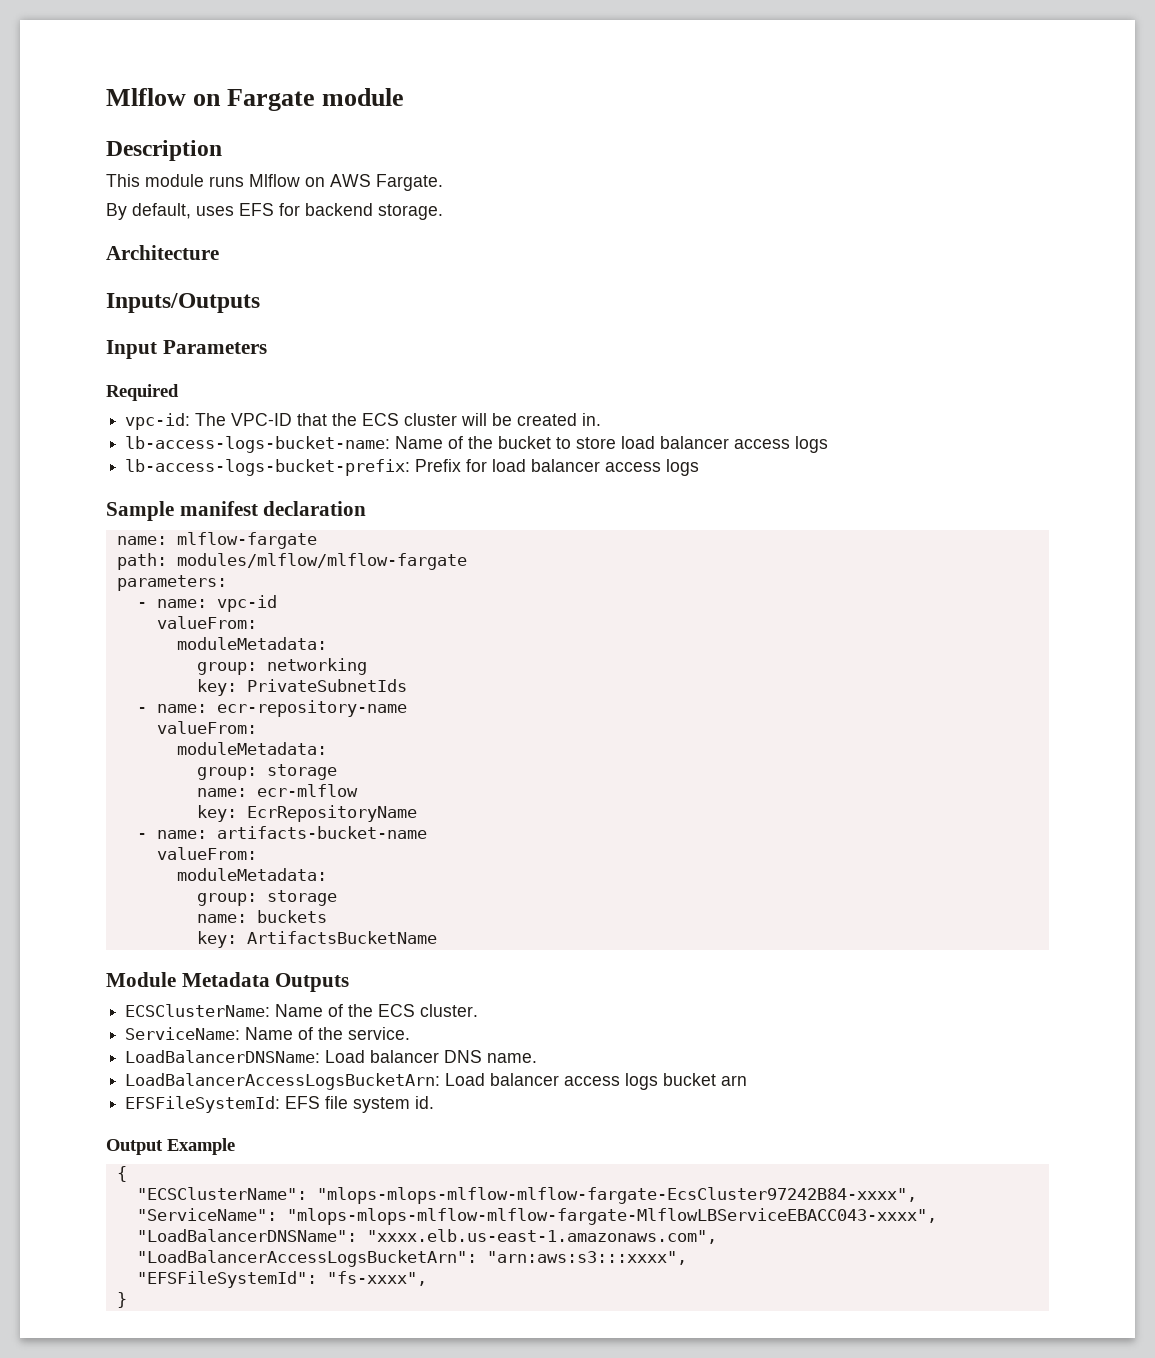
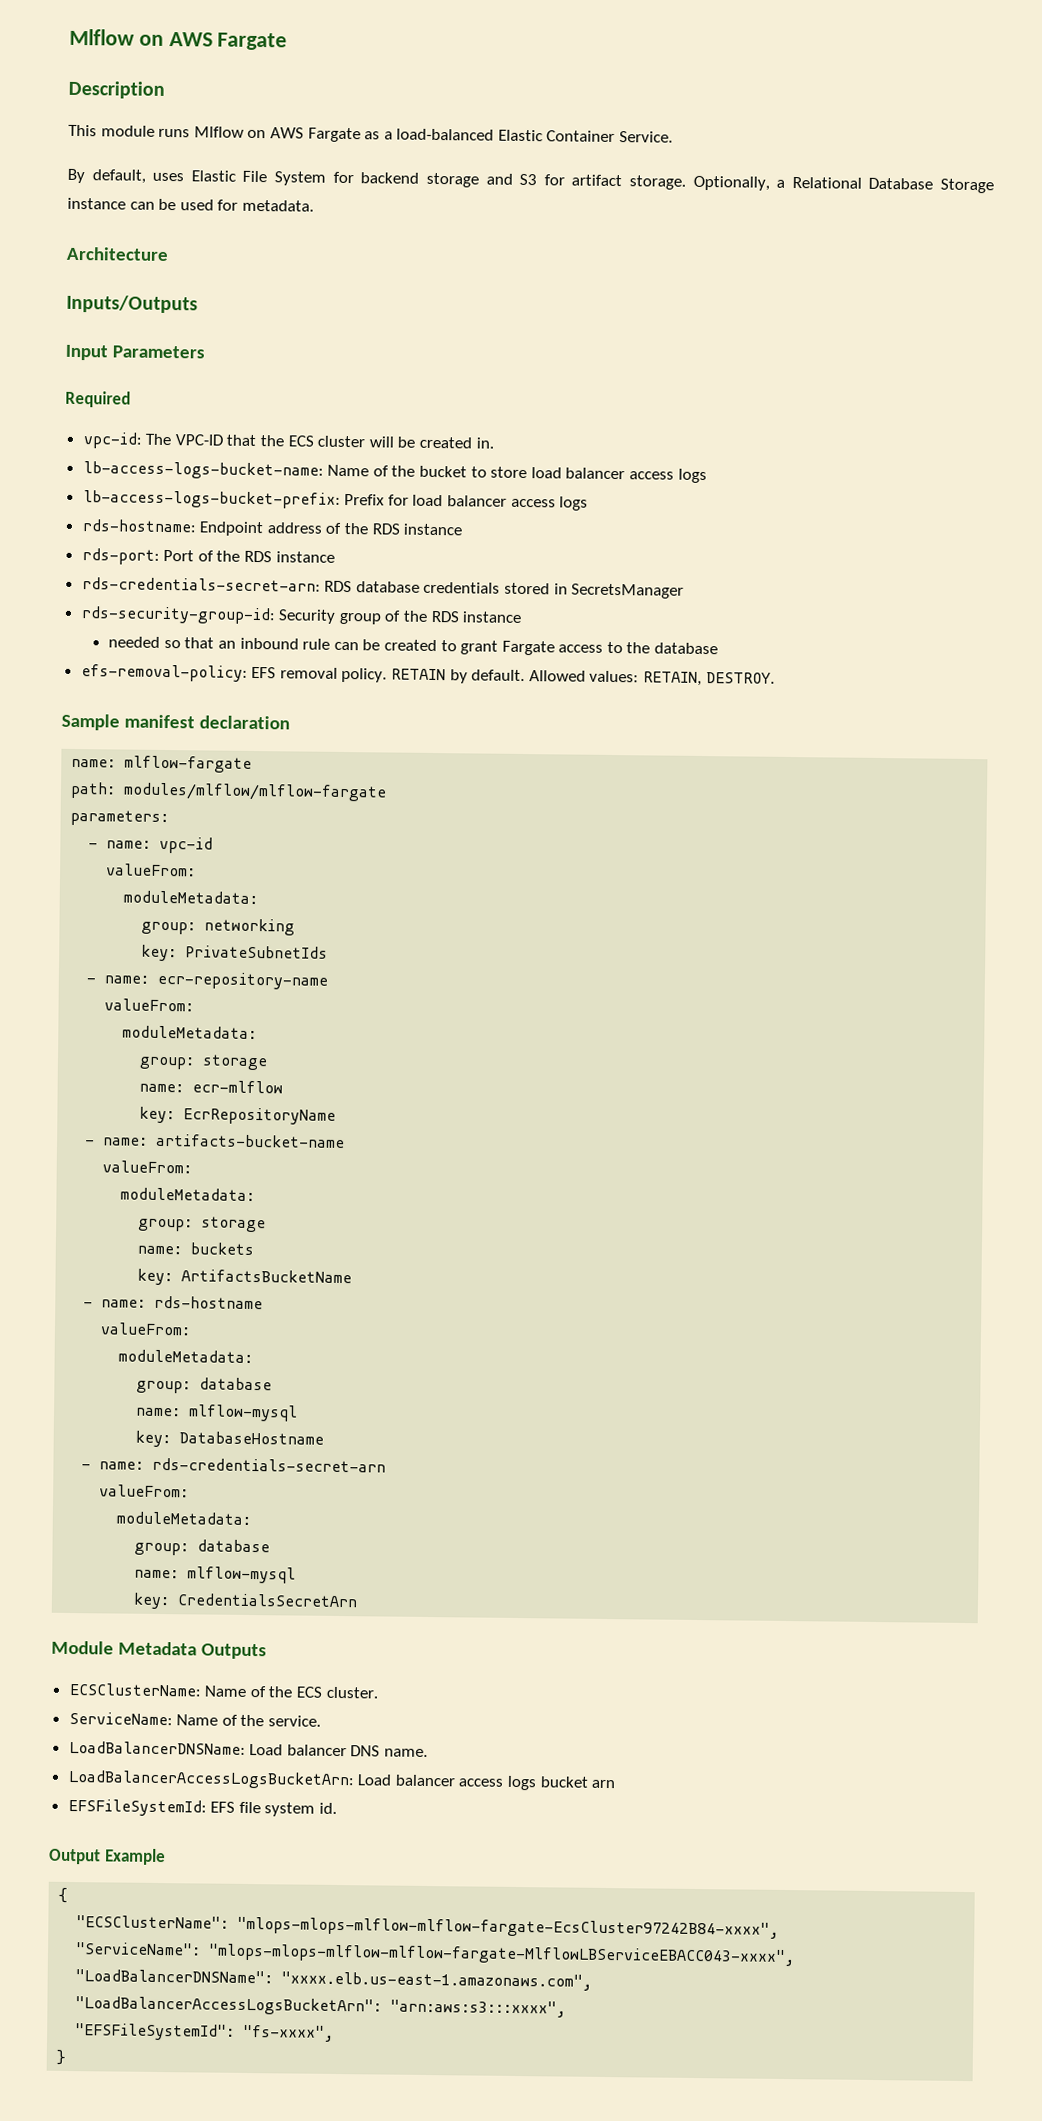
[106,88,405,111] Mlflow on Fargate module -> [69,28,288,51] Mlflow on AWS Fargate
[376,174,443,191] [106,203,443,220] Fargate. // By default, uses EFS for backend storage. -> [307,127,674,143] [67,168,994,194] [67,197,314,212] Fargate as a load-balanced Elastic Container Service. // By default, uses Elastic File System for backend storage and S3 for artifact storage. Optionally, a Relational Database Storage instance can be used for metadata.
(700, 467) none -> [81,519,463,537] [81,548,335,565] [81,577,685,599] [80,606,523,625] [108,636,719,656] [80,664,775,687] // rds-hostname: Endpoint address of the RDS instance // rds-port: Port of the RDS instance // rds-credentials-secret-arn: RDS database credentials stored in SecretsManager // rds-security-group-id: Security group of the RDS instance // needed so that an inbound rule can be created to grant Fargate access to the database // efs-removal-policy: EFS removal policy. RETAIN by default. Allowed values: RETAIN, DESTROY.
(437, 937) none -> [83,1295,264,1310] [100,1322,192,1336] [118,1349,254,1364] [136,1377,273,1394] [136,1404,299,1422] [135,1430,325,1448] [81,1457,387,1473] [99,1484,190,1498] [116,1511,252,1526] [134,1539,271,1556] [134,1566,297,1584] [133,1592,359,1610] // - name: rds-hostname // valueFrom: // moduleMetadata: // group: database // name: mlflow-mysql // key: DatabaseHostname // - name: rds-credentials-secret-arn // valueFrom: // moduleMetadata: // group: database // name: mlflow-mysql // key: CredentialsSecretArn

